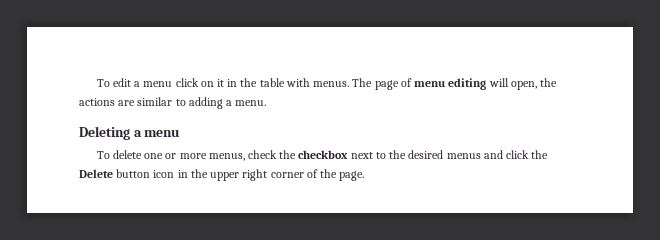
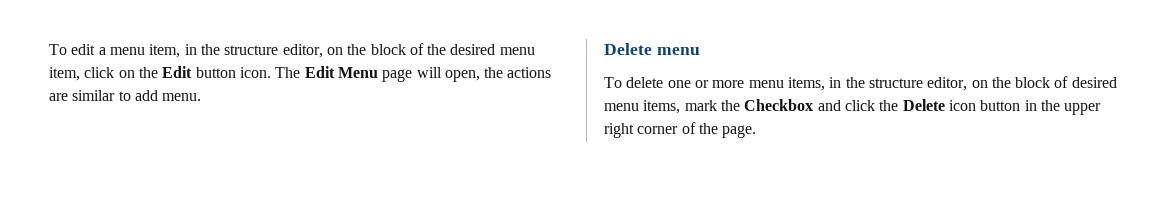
[175,78,487,90] click on it in the table with menus. The page of menu editing -> [149,43,535,58] [49,66,413,82] item, in the structure editor, on the block of the desired menu item, click on the Edit button icon. The Edit Menu page
[188,97,233,109] adding a -> [134,90,158,101] add
[79,126,142,140] Deleting a -> [604,43,652,55] Delete
[208,150,481,161] menus, check the checkbox next to the desired menus -> [748,76,1117,91] [604,99,814,114] menu items, in the structure editor, on the block of desired menu items, mark the Checkbox
[116,169,175,178] button icon -> [948,100,1021,111] icon button

